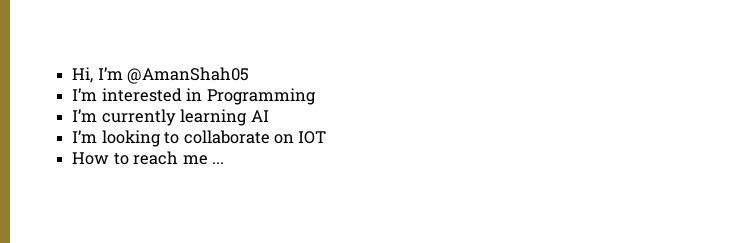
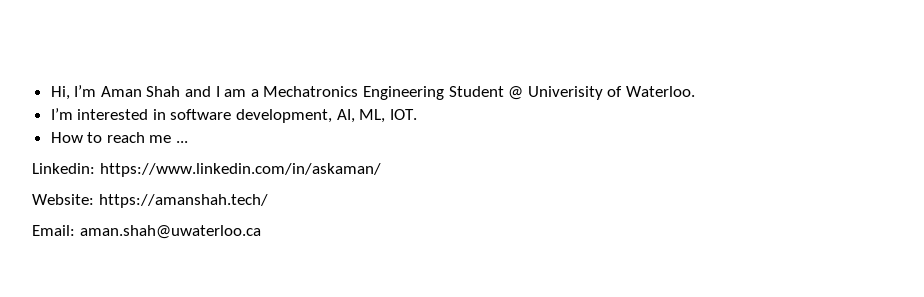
[127,67,250,84] [72,88,316,105] [72,109,269,126] [72,130,327,147] @AmanShah05 // I’m interested in Programming // I’m currently learning AI // I’m looking to collaborate on IOT -> [100,86,695,100] [50,108,417,123] Aman Shah and I am a Mechatronics Engineering Student @ Univerisity of Waterloo. // I’m interested in software development, AI, ML, IOT.
(224, 163) none -> [32,163,381,177] [32,194,268,208] [32,225,261,239] // Linkedin: https://www.linkedin.com/in/askaman/ // Website: https://amanshah.tech/ // Email: aman.shah@uwaterloo.ca

